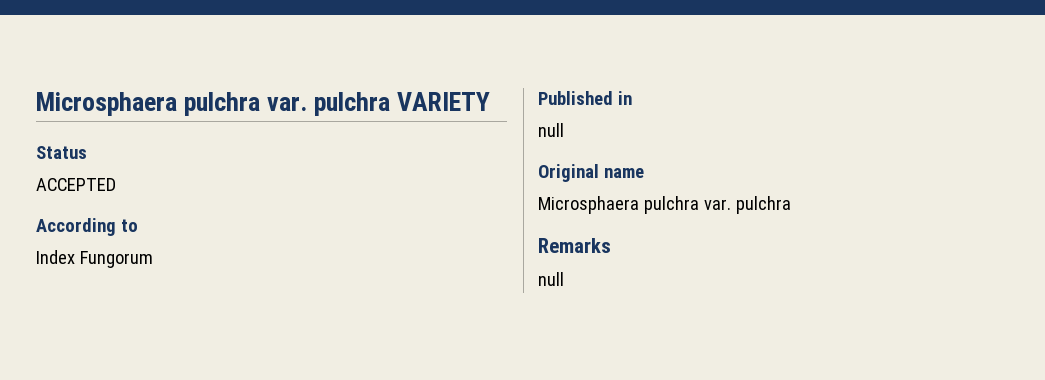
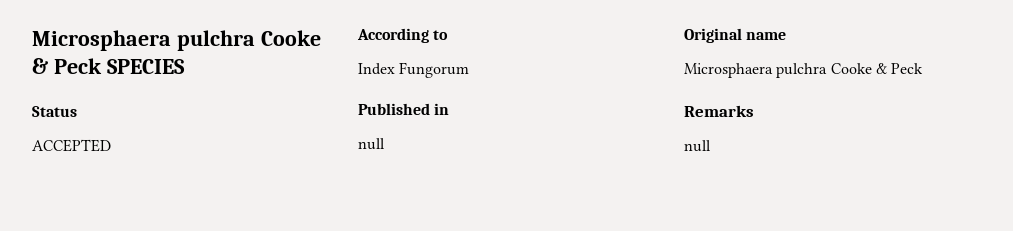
[36,92,491,116] Microsphaera pulchra var. pulchra VARIETY -> [32,30,321,51] [32,58,185,74] Microsphaera pulchra Cooke & Peck SPECIES
[703,196,791,214] var. pulchra -> [830,63,924,74] Cooke & Peck

